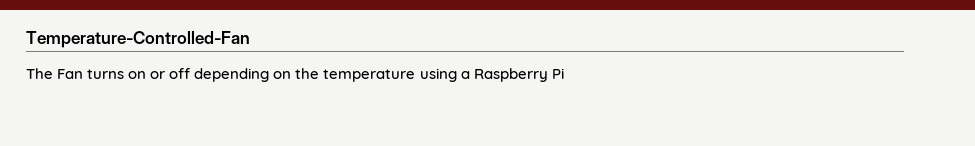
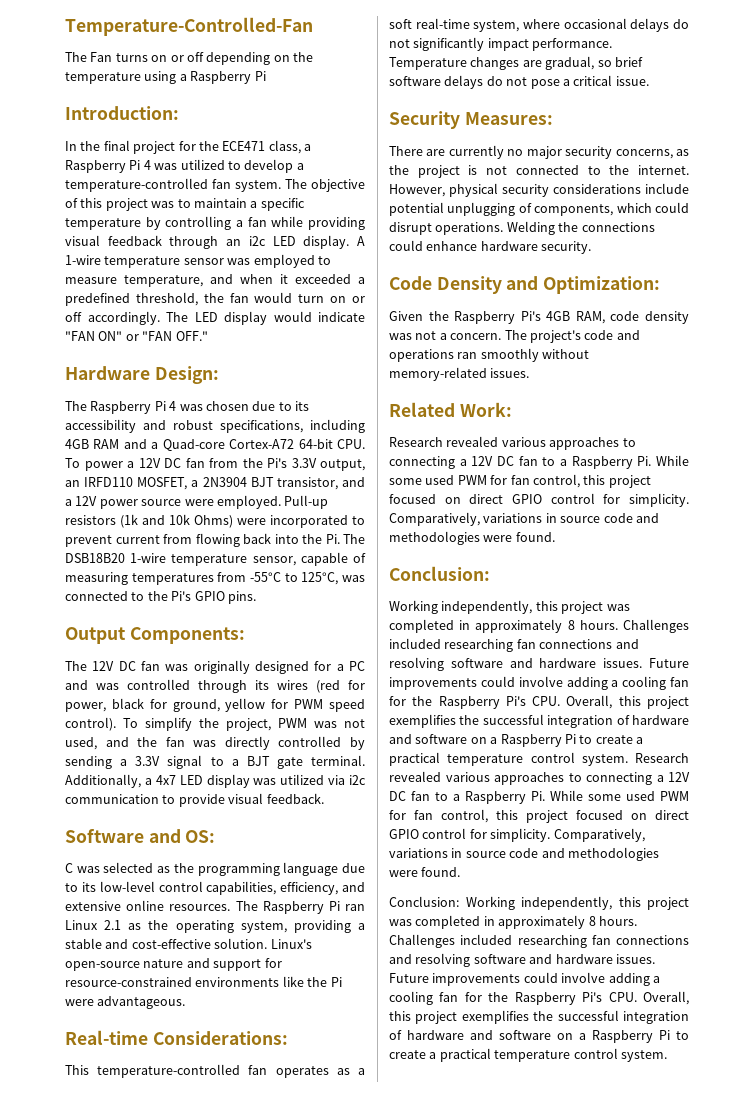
(564, 73) none -> [65,106,179,120] [65,140,311,154] [65,159,304,173] [65,178,365,192] [65,198,305,211] [65,216,365,230] [65,235,366,249] [65,254,331,268] [65,274,365,287] [65,292,365,306] [65,311,365,325] [65,331,208,341] [65,366,219,384] [65,401,309,414] [65,419,365,433] [65,439,365,451] [65,458,365,471] [65,477,365,490] [65,495,329,509] [65,514,365,528] [65,533,365,547] [65,552,366,566] [65,572,365,585] [65,591,256,604] [65,627,245,644] [65,660,365,674] [65,679,365,693] [65,698,365,712] [65,717,365,731] [65,736,365,750] [65,755,365,769] [65,774,366,788] [65,793,324,807] [65,828,216,843] [65,862,365,876] [65,881,365,895] [65,900,365,914] [65,920,365,933] [65,938,312,949] [65,958,282,971] [65,976,342,987] [65,996,186,1009] [65,1030,288,1045] [65,1064,365,1078] [389,18,689,32] [389,37,613,51] [389,56,643,70] [389,75,649,89] [389,111,553,129] [389,145,689,159] [389,165,689,178] [389,183,689,197] [389,202,689,216] [389,221,655,235] [389,240,592,254] [389,276,661,294] [389,311,689,324] [389,330,640,343] [389,348,590,362] [389,367,530,381] [389,402,512,417] [389,436,636,450] [389,455,689,469] [389,474,651,488] [389,493,689,507] [389,512,659,526] [389,531,555,545] [389,566,490,581] [389,600,630,614] [389,619,689,633] [389,638,639,652] [389,657,689,671] [389,676,689,690] [389,695,689,709] [389,714,689,728] [389,734,643,747] [389,752,689,766] [389,771,690,785] [389,790,689,804] [389,809,689,823] [389,828,645,842] [389,847,659,861] [389,867,461,877] [389,896,689,910] [389,915,637,929] [389,934,689,948] [389,953,655,967] [389,972,660,986] [389,991,689,1005] [389,1010,689,1024] [389,1030,689,1043] [389,1048,667,1062] // Introduction: // In the final project for the ECE471 class, a Raspberry Pi 4 was utilized to develop a temperature-controlled fan system. The objective of this project was to maintain a specific temperature by controlling a fan while providing visual feedback through an i2c LED display. A 1-wire temperature sensor was employed to measure temperature, and when it exceeded a predefined threshold, the fan would turn on or off accordingly. The LED display would indicate "FAN ON" or "FAN OFF." // Hardware Design: // The Raspberry Pi 4 was chosen due to its accessibility and robust specifications, including 4GB RAM and a Quad-core Cortex-A72 64-bit CPU. To power a 12V DC fan from the Pi's 3.3V output, an IRFD110 MOSFET, a 2N3904 BJT transistor, and a 12V power source were employed. Pull-up resistors (1k and 10k Ohms) were incorporated to prevent current from flowing back into the Pi. The DSB18B20 1-wire temperature sensor, capable of measuring temperatures from -55°C to 125°C, was connected to the Pi's GPIO pins. // Output Components: // The 12V DC fan was originally designed for a PC and was controlled through its wires (red for power, black for ground, yellow for PWM speed control). To simplify the project, PWM was not used, and the fan was directly controlled by sending a 3.3V signal to a BJT gate terminal. Additionally, a 4x7 LED display was utilized via i2c communication to provide visual feedback. // Software and OS: // C was selected as the programming language due to its low-level control capabilities, efficiency, and extensive online resources. The Raspberry Pi ran Linux 2.1 as the operating system, providing a stable and cost-effective solution. Linux's open-source nature and support for resource-constrained environments like the Pi were advantageous. // Real-time Considerations: // This temperature-controlled fan operates as a soft real-time system, where occasional delays do not significantly impact performance. Temperature changes are gradual, so brief software delays do not pose a critical issue. // Security Measures: // There are currently no major security concerns, as the project is not connected to the internet. However, physical security considerations include potential unplugging of components, which could disrupt operations. Welding the connections could enhance hardware security. // Code Density and Optimization: // Given the Raspberry Pi's 4GB RAM, code density was not a concern. The project's code and operations ran smoothly without memory-related issues. // Related Work: // Research revealed various approaches to connecting a 12V DC fan to a Raspberry Pi. While some used PWM for fan control, this project focused on direct GPIO control for simplicity. Comparatively, variations in source code and methodologies were found. // Conclusion: // Working independently, this project was completed in approximately 8 hours. Challenges included researching fan connections and resolving software and hardware issues. Future improvements could involve adding a cooling fan for the Raspberry Pi's CPU. Overall, this project exemplifies the successful integration of hardware and software on a Raspberry Pi to create a practical temperature control system. Research revealed various approaches to connecting a 12V DC fan to a Raspberry Pi. While some used PWM for fan control, this project focused on direct GPIO control for simplicity. Comparatively, variations in source code and methodologies were found. // Conclusion: Working independently, this project was completed in approximately 8 hours. Challenges included researching fan connections and resolving software and hardware issues. Future improvements could involve adding a cooling fan for the Raspberry Pi's CPU. Overall, this project exemplifies the successful integration of hardware and software on a Raspberry Pi to create a practical temperature control system.

